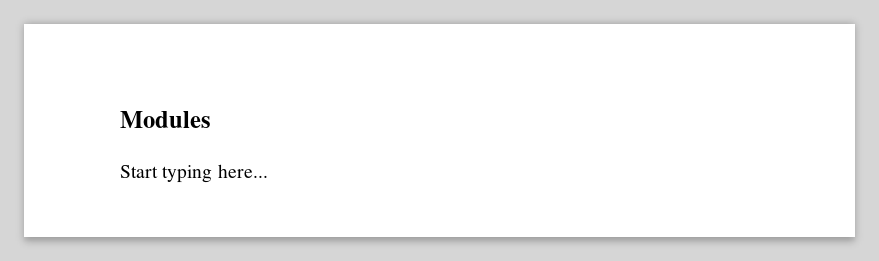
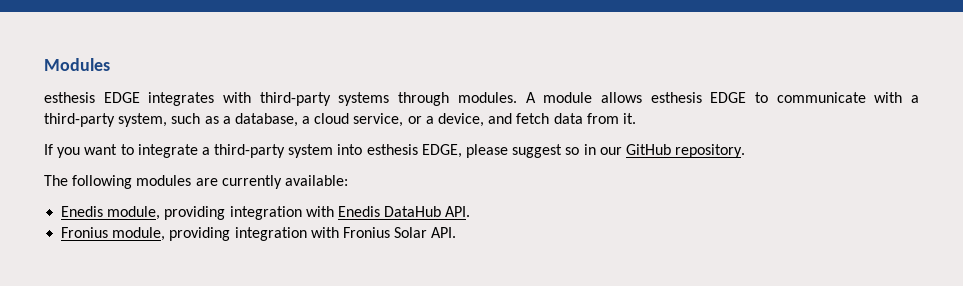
[120,164,268,183] Start typing here... -> [44,92,919,106] [44,113,636,127] [44,144,746,158] [44,175,348,189] [61,206,471,220] [61,227,457,241] esthesis EDGE integrates with third-party systems through modules. A module allows esthesis EDGE to communicate with a third-party system, such as a database, a cloud service, or a device, and fetch data from it. // If you want to integrate a third-party system into esthesis EDGE, please suggest so in our GitHub repository. // The following modules are currently available: // Enedis module, providing integration with Enedis DataHub API. // Fronius module, providing integration with Fronius Solar API.

